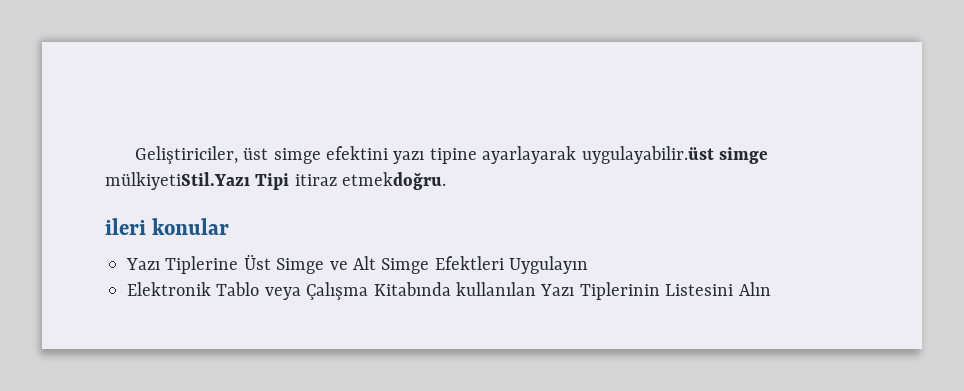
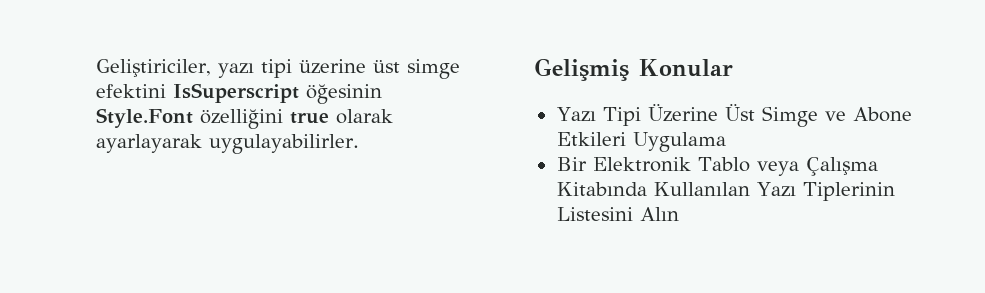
[243,146,768,164] [105,172,447,190] [105,218,230,235] [126,256,239,274] üst simge efektini yazı tipine ayarlayarak uygulayabilir.üst simge mülkiyetiStil.Yazı Tipi itiraz etmekdoğru. // ileri konular // Yazı Tiplerine -> [217,59,460,79] [96,83,382,104] [96,108,393,129] [96,134,359,154] [534,58,733,81] [556,104,718,126] yazı tipi üzerine üst simge efektini IsSuperscript öğesinin Style.Font özelliğini true olarak ayarlayarak uygulayabilirler. // Gelişmiş Konular // Yazı Tipi Üzerine
[353,256,589,274] Alt Simge Efektleri Uygulayın // -> [852,107,912,122] [556,132,726,152] [556,157,587,171] Abone Etkileri Uygulama // Bir
[456,282,536,296] kullanılan -> [653,182,750,196] Kullanılan

